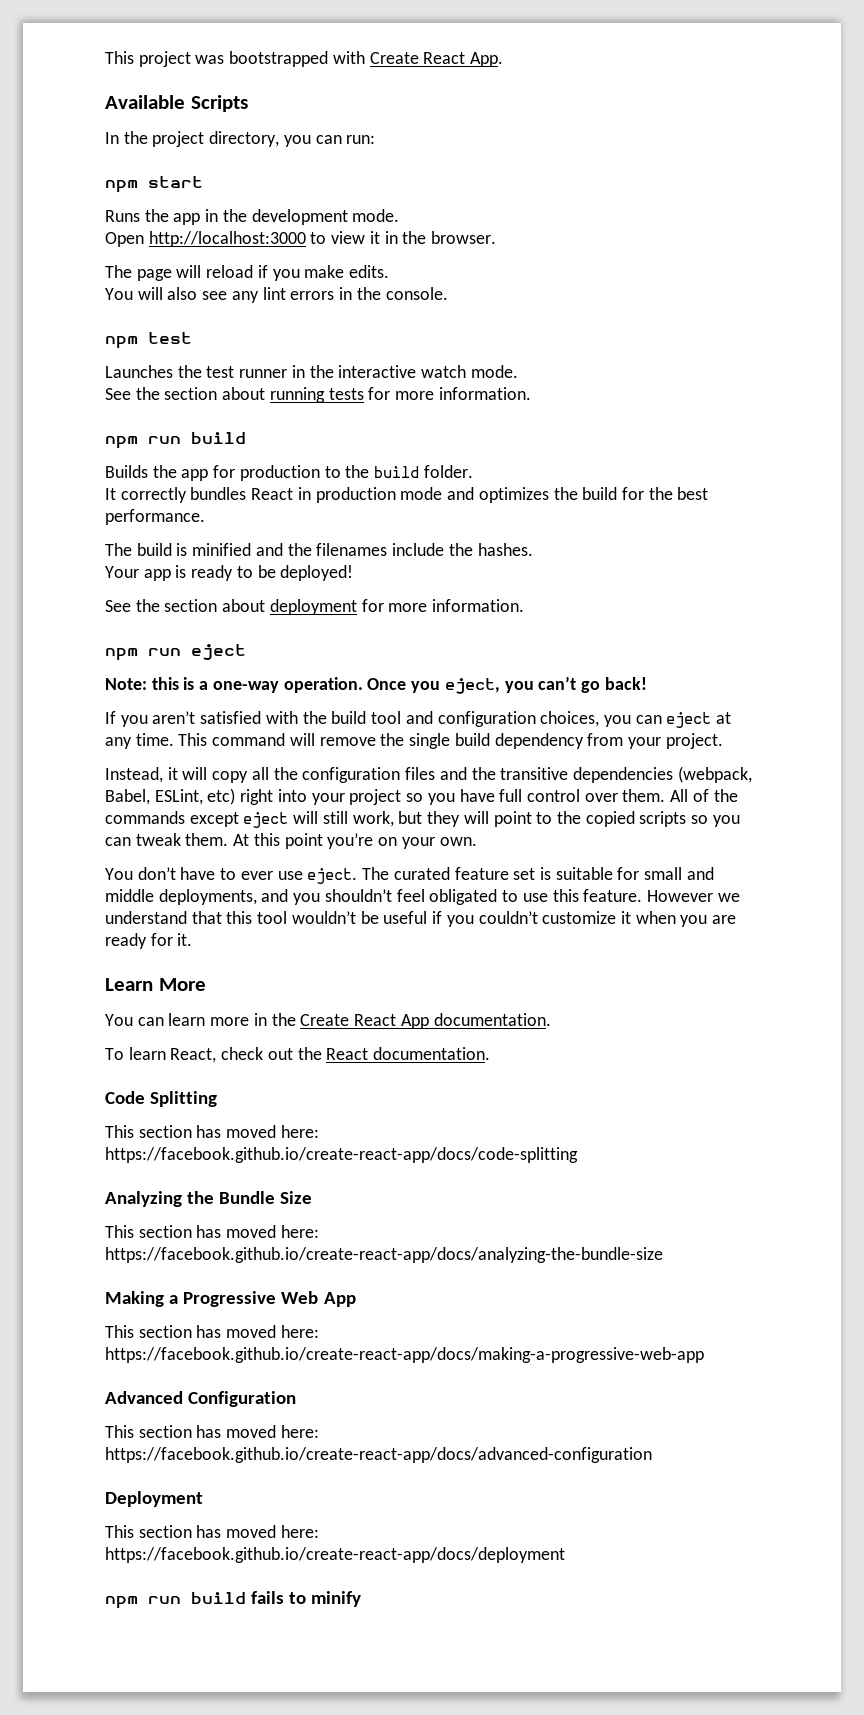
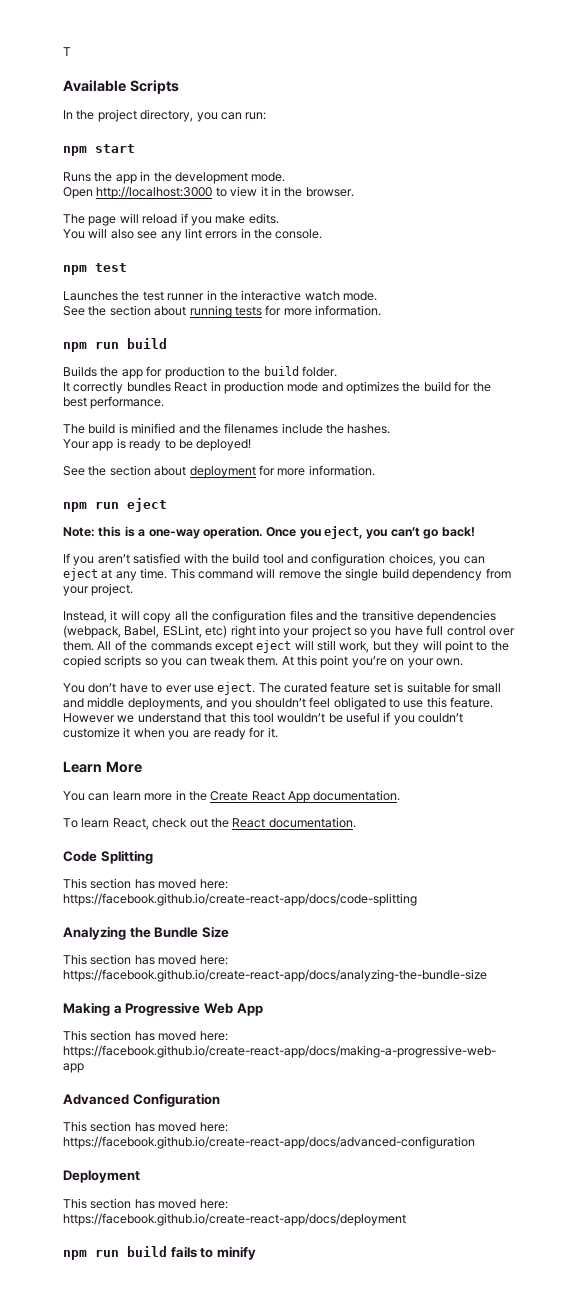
[105,51,504,67] This project was bootstrapped with Create React App. -> [63,47,71,56] T

